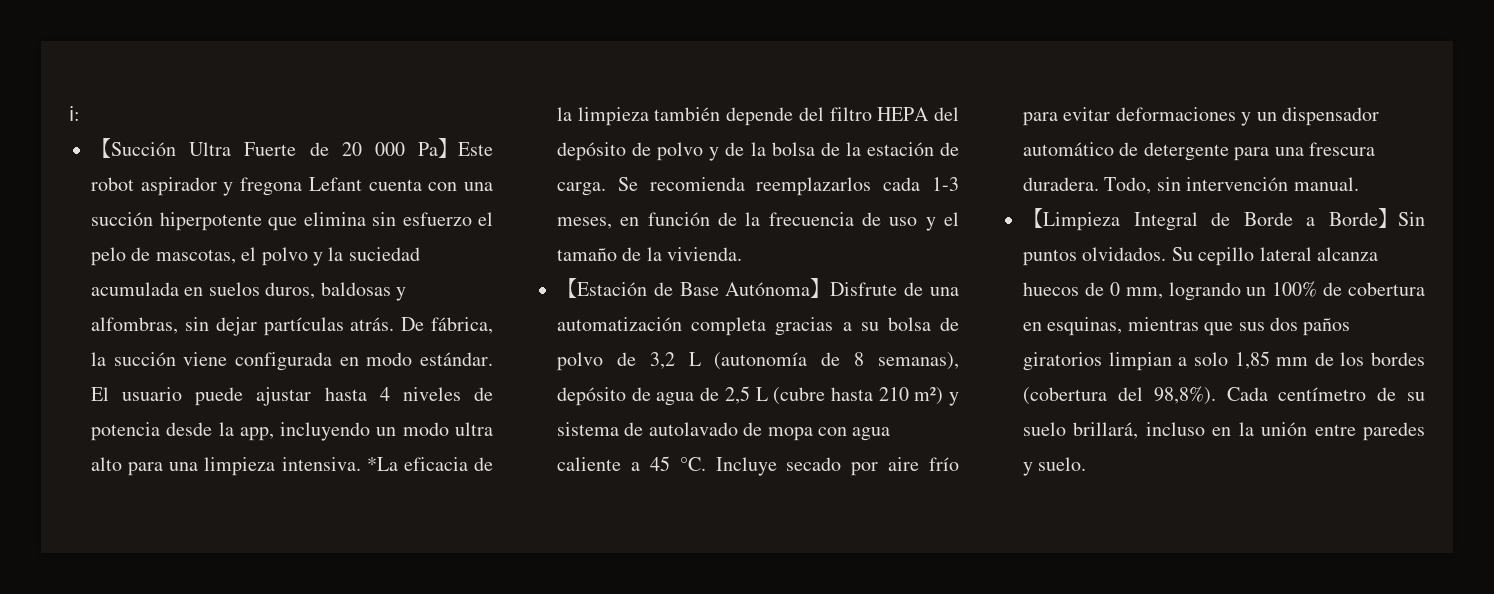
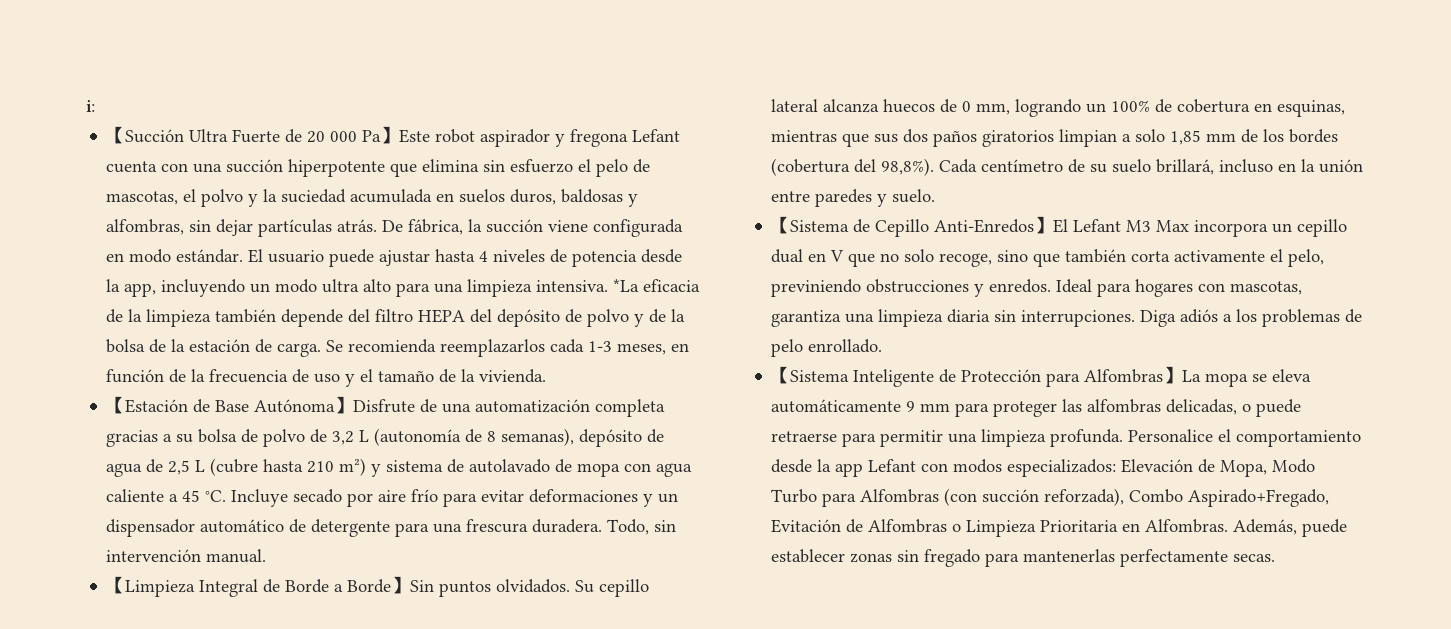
(1087, 464) none -> [771,216,1348,237] [771,249,1325,267] [771,279,1303,297] [771,309,1363,327] [771,339,883,357] [771,366,1312,387] [771,399,1302,417] [771,429,1362,447] [771,459,1316,477] [771,488,1330,507] [771,519,1348,537] [771,549,1276,567] // 【Sistema de Cepillo Anti-Enredos】El Lefant M3 Max incorpora un cepillo dual en V que no solo recoge, sino que también corta activamente el pelo, previniendo obstrucciones y enredos. Ideal para hogares con mascotas, garantiza una limpieza diaria sin interrupciones. Diga adiós a los problemas de pelo enrollado. // 【Sistema Inteligente de Protección para Alfombras】La mopa se eleva automáticamente 9 mm para proteger las alfombras delicadas, o puede retraerse para permitir una limpieza profunda. Personalice el comportamiento desde la app Lefant con modos especializados: Elevación de Mopa, Modo Turbo para Alfombras (con succión reforzada), Combo Aspirado+Fregado, Evitación de Alfombras o Limpieza Prioritaria en Alfombras. Además, puede establecer zonas sin fregado para mantenerlas perfectamente secas.

